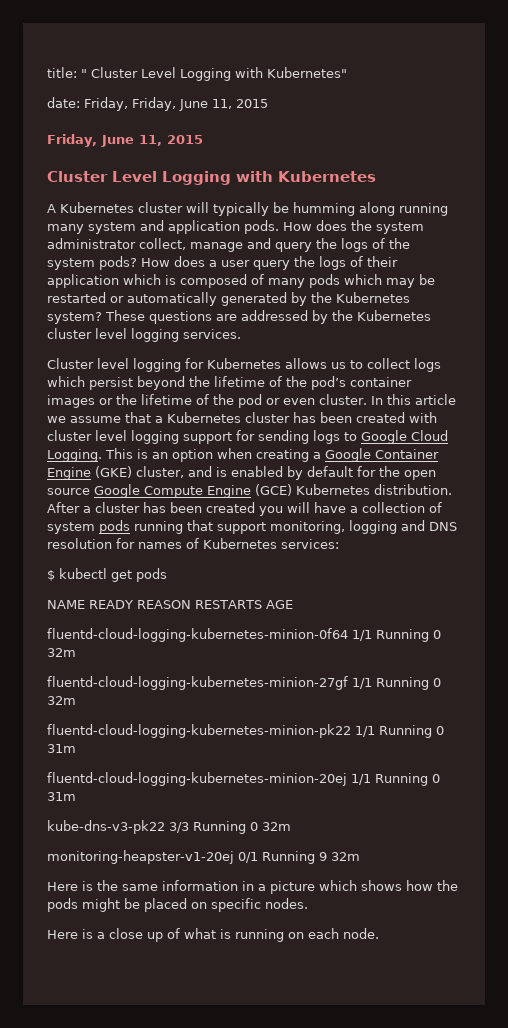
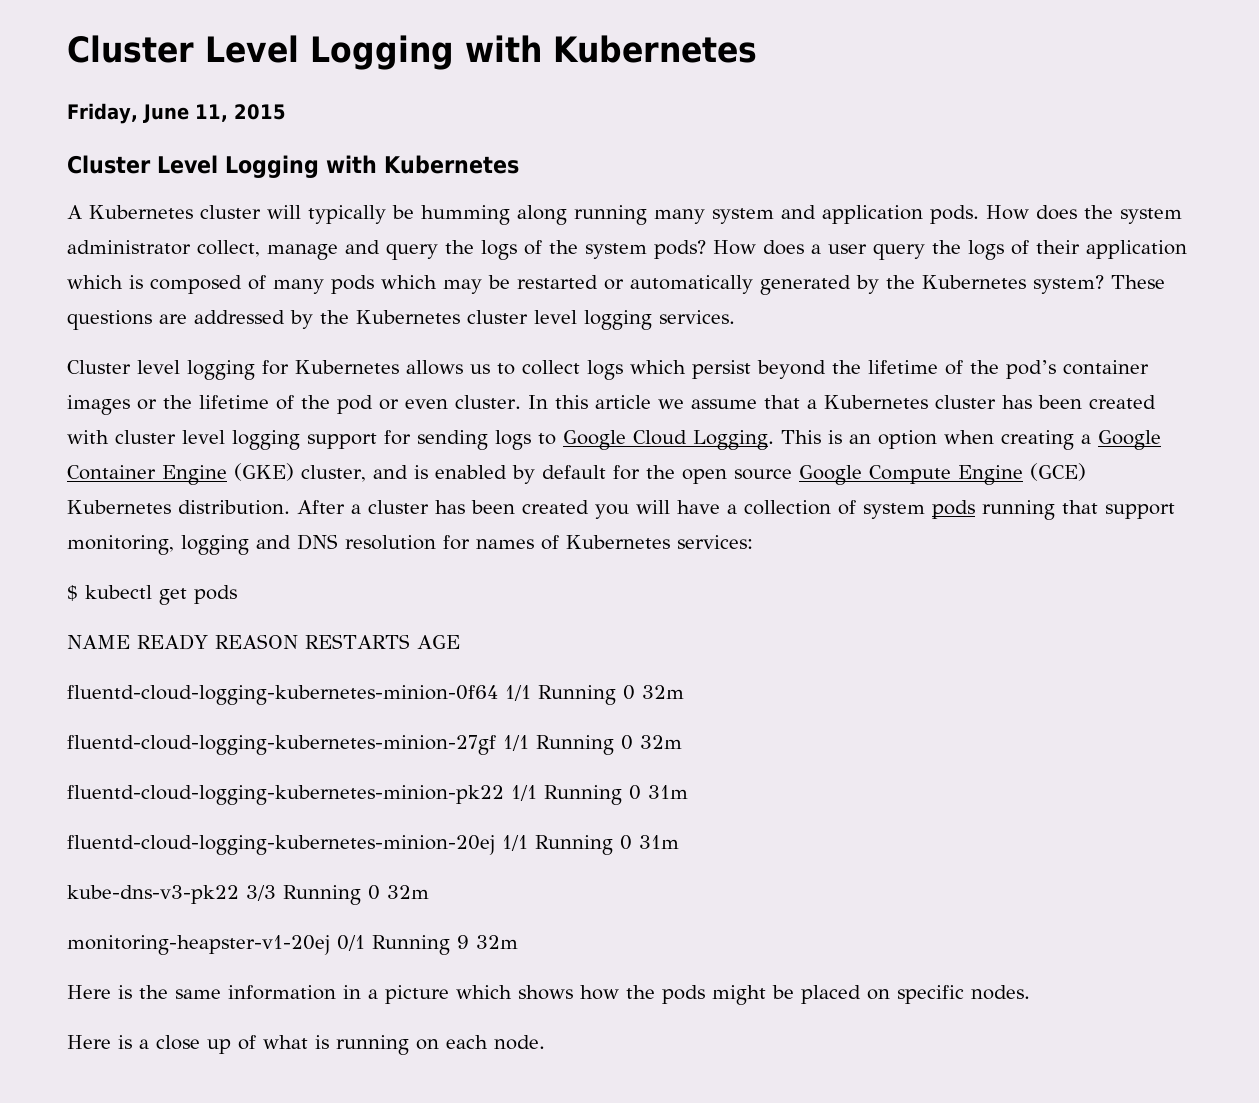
[47,67,347,81] [47,97,268,111] title: " Cluster Level Logging with Kubernetes" // date: Friday, Friday, June 11, 2015 -> [67,35,757,70] Cluster Level Logging with Kubernetes

